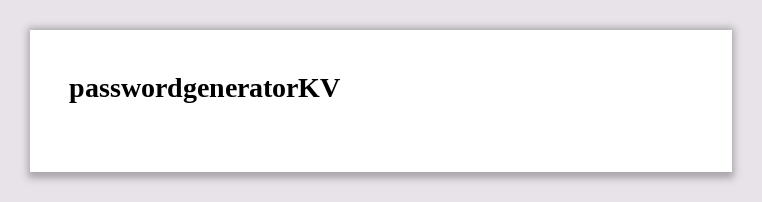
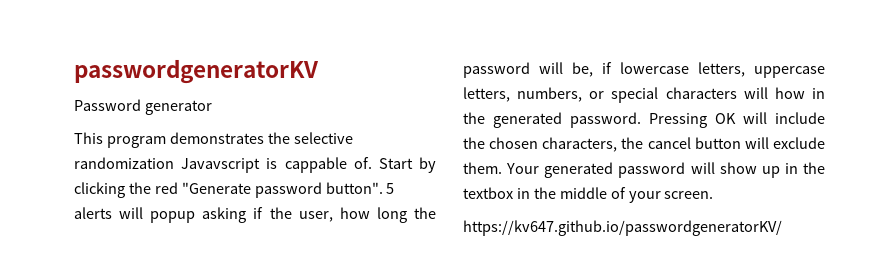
(340, 90) none -> [74,99,212,115] [74,132,353,148] [74,157,437,173] [74,182,395,198] [74,207,436,223] [463,62,825,78] [463,87,825,103] [463,112,825,128] [463,137,825,152] [463,162,825,178] [463,187,714,203] [463,220,782,236] // Password generator // This program demonstrates the selective randomization Javavscript is cappable of. Start by clicking the red "Generate password button". 5 alerts will popup asking if the user, how long the password will be, if lowercase letters, uppercase letters, numbers, or special characters will how in the generated password. Pressing OK will include the chosen characters, the cancel button will exclude them. Your generated password will show up in the textbox in the middle of your screen. // https://kv647.github.io/passwordgeneratorKV/

